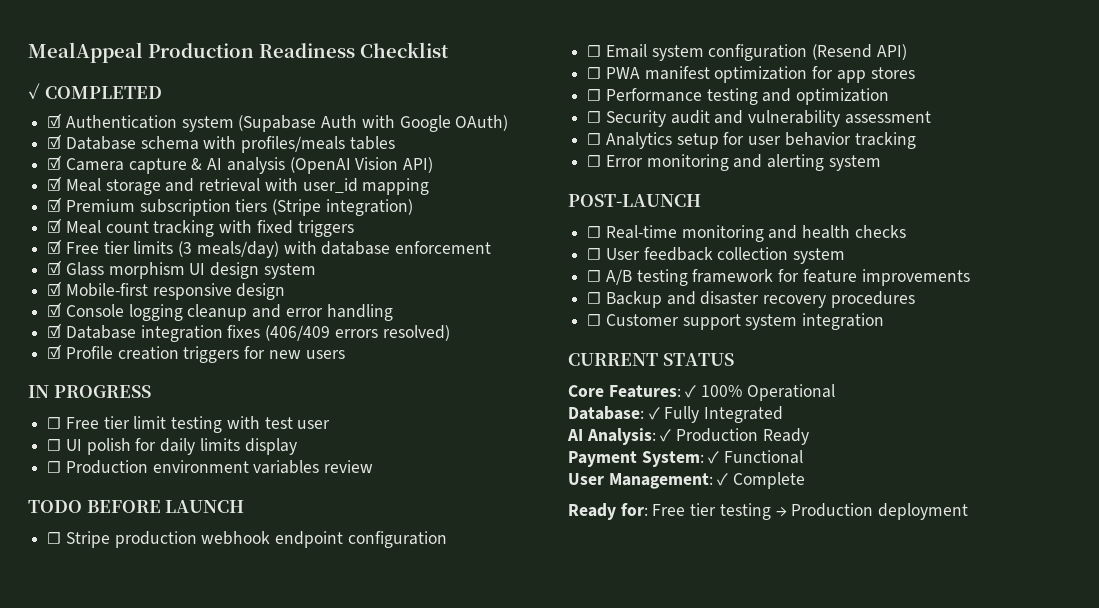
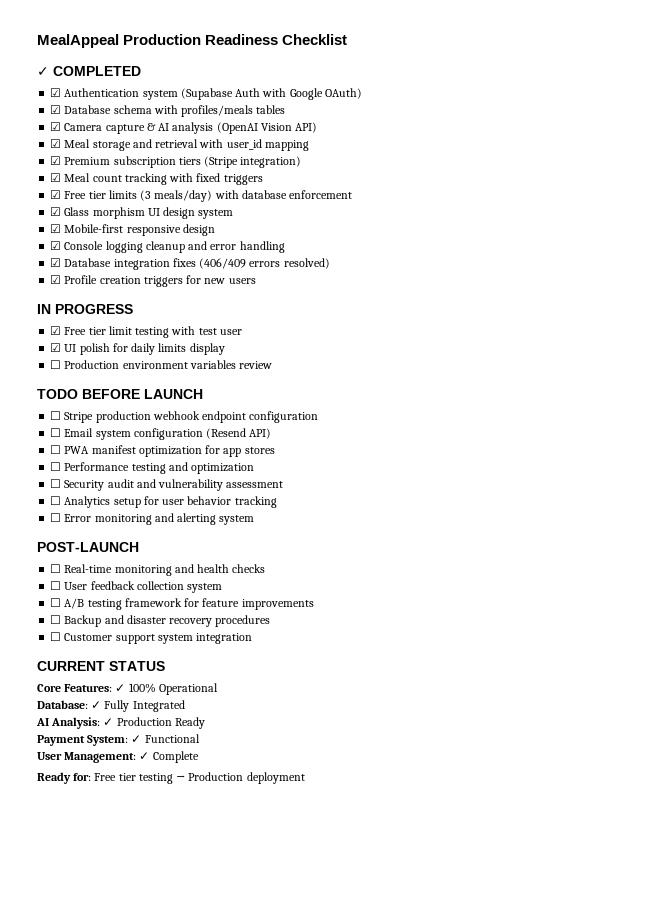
[47,417,62,429] ☐ -> [50,326,62,335] ☑
[47,439,62,451] ☐ -> [50,343,62,352] ☑

